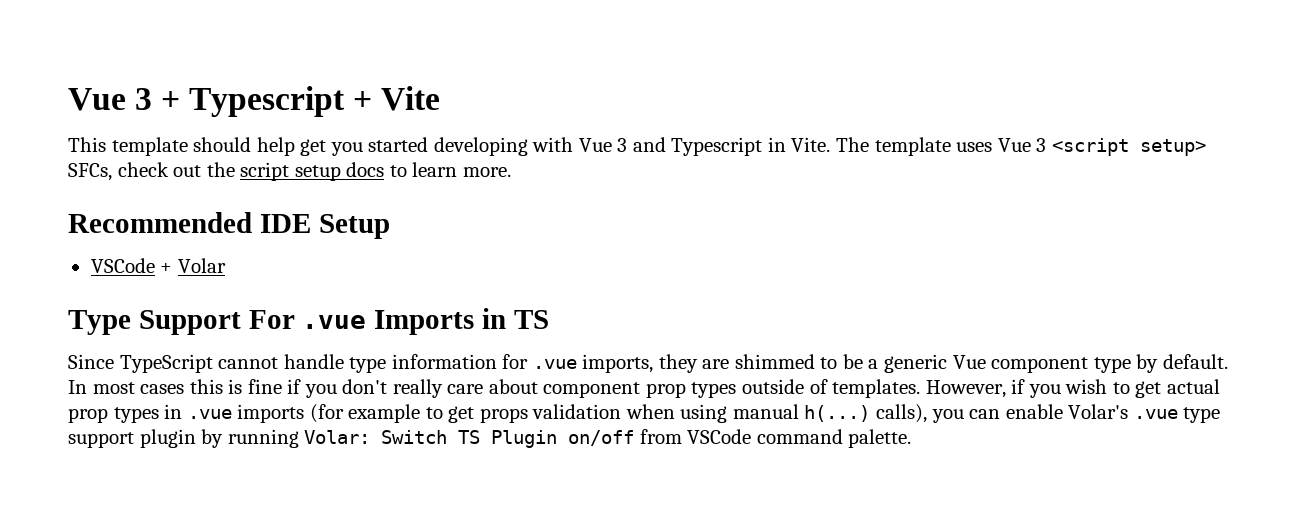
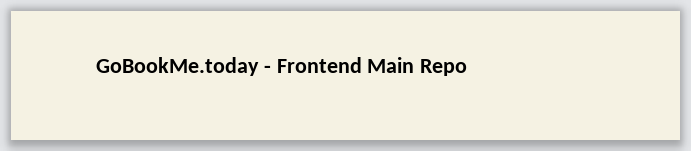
[68,86,441,117] [68,137,1206,156] [68,162,511,181] [68,212,390,239] [90,258,226,273] [68,308,549,335] [68,354,1228,373] [68,379,1220,398] [68,404,1221,423] [68,429,912,448] Vue 3 + Typescript + Vite // This template should help get you started developing with Vue 3 and Typescript in Vite. The template uses Vue 3 <script setup> SFCs, check out the script setup docs to learn more. // Recommended IDE Setup // VSCode + Volar // Type Support For .vue Imports in TS // Since TypeScript cannot handle type information for .vue imports, they are shimmed to be a generic Vue component type by default. In most cases this is fine if you don't really care about component prop types outside of templates. However, if you wish to get actual prop types in .vue imports (for example to get props validation when using manual h(...) calls), you can enable Volar's .vue type support plugin by running Volar: Switch TS Plugin on/off from VSCode command palette. -> [96,57,468,76] GoBookMe.today - Frontend Main Repo

